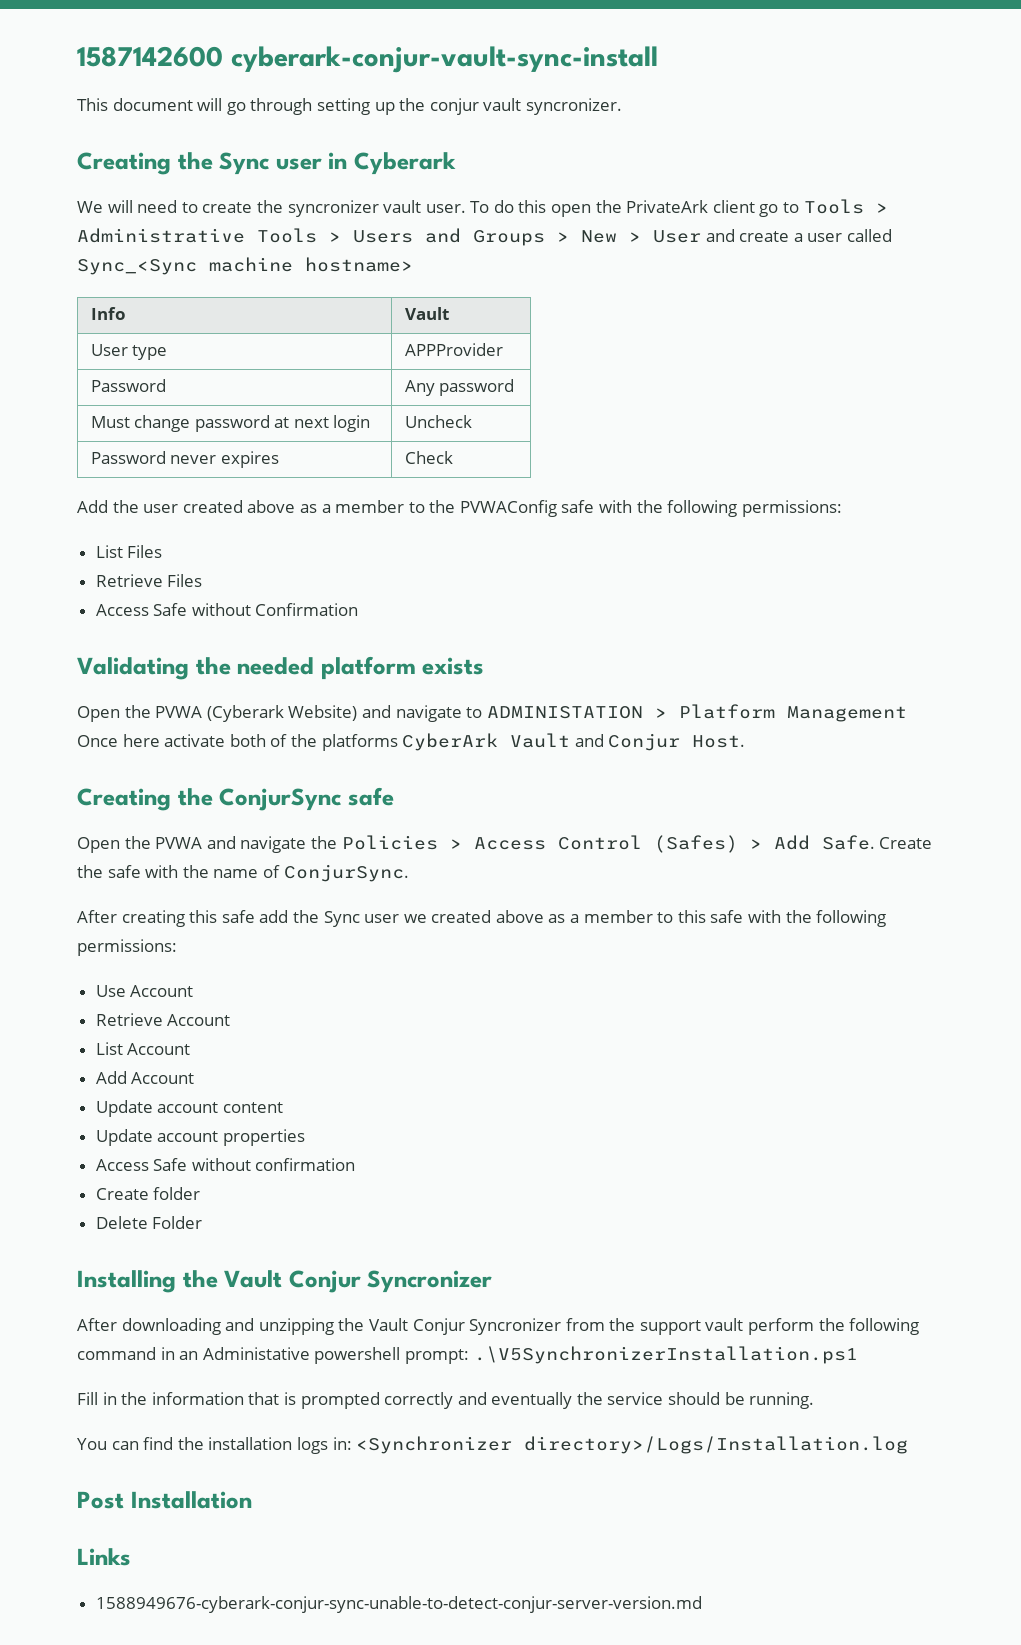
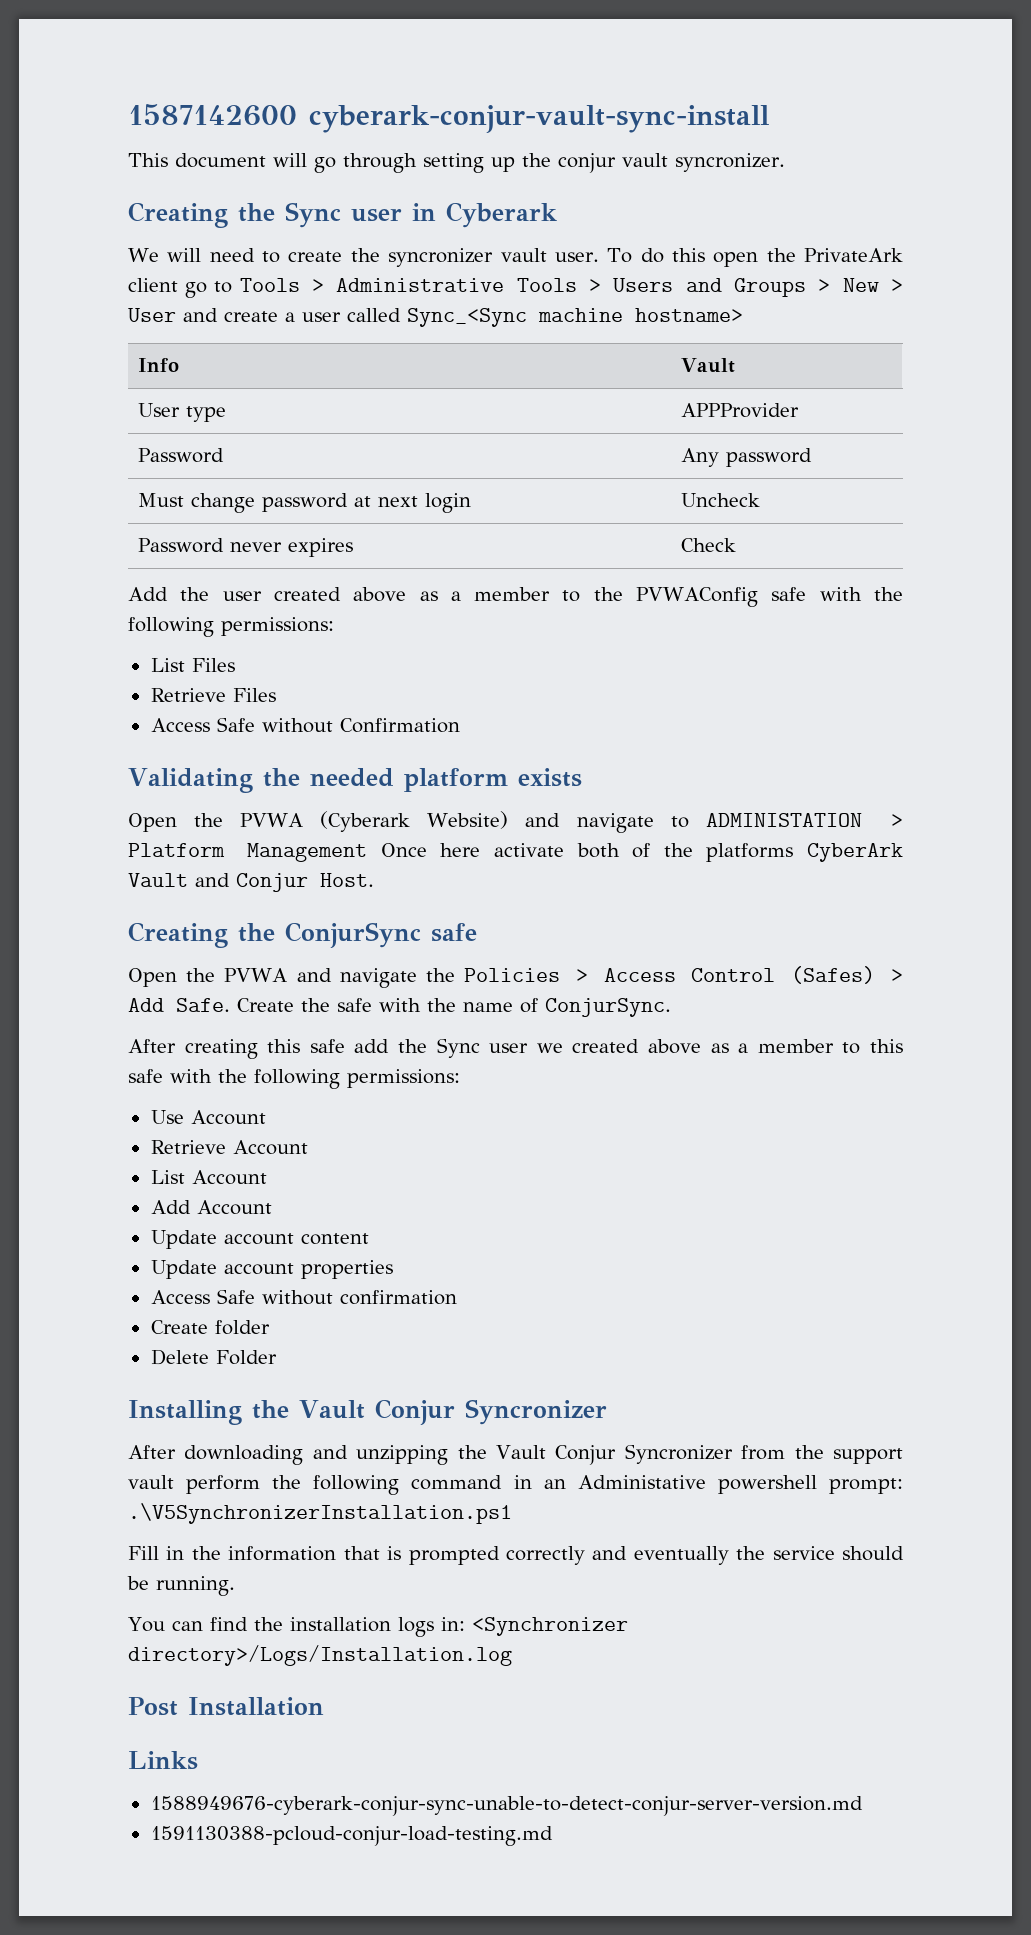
(702, 1604) none -> [150,1826,553,1846] // 1591130388-pcloud-conjur-load-testing.md

